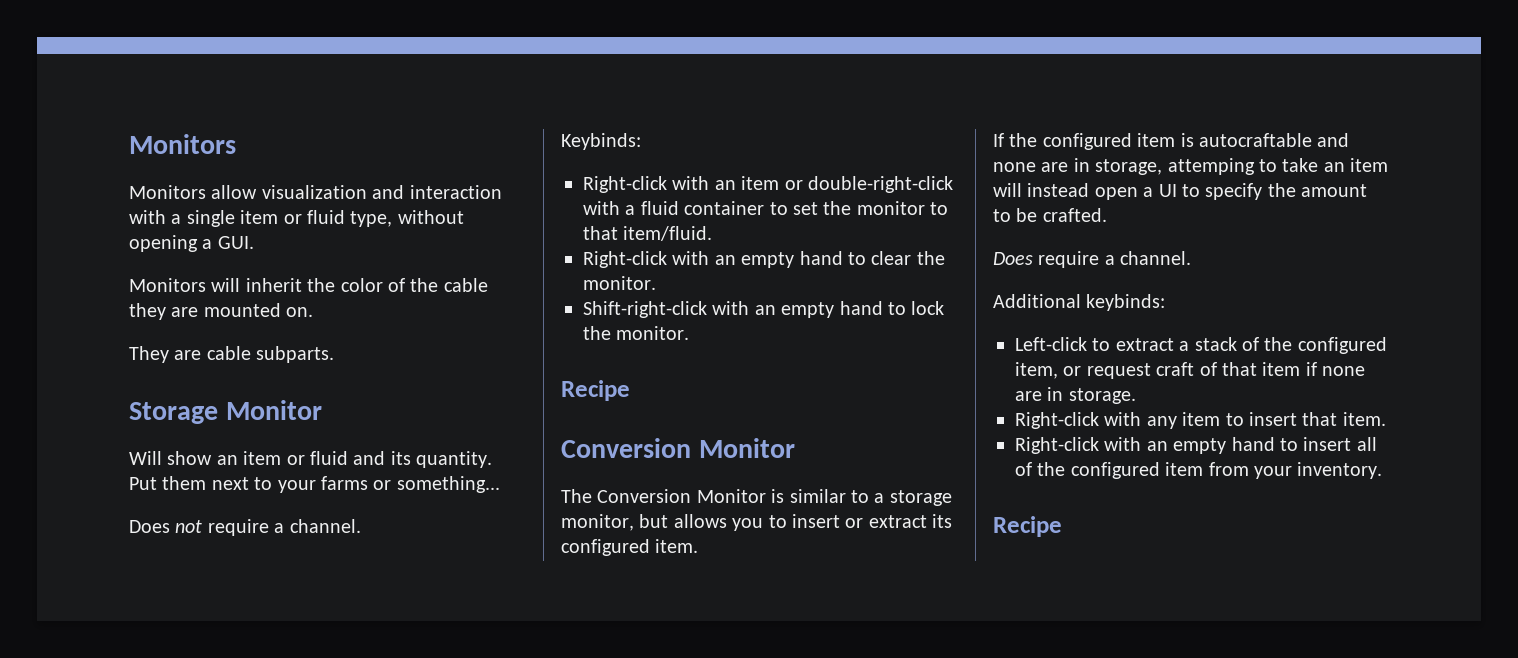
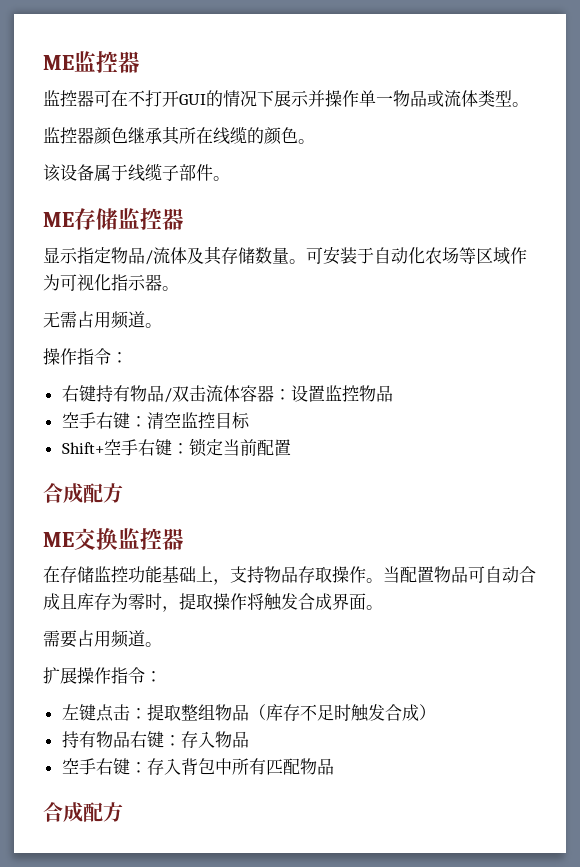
[129,134,236,154] [129,185,502,199] [129,210,464,227] [129,235,254,252] [129,278,488,292] [129,303,314,320] [129,346,335,363] [129,400,322,424] [129,451,493,468] [129,476,500,493] [129,519,361,536] [561,133,641,150] [583,176,953,193] [583,201,949,215] [583,226,713,241] [583,251,945,268] [583,276,656,290] [583,301,945,318] [583,326,690,340] [561,380,630,401] [561,438,795,458] [561,489,952,506] [561,514,953,531] [561,539,699,556] [993,133,1350,150] [993,158,1389,175] [993,183,1368,200] [993,208,1107,222] [993,251,1192,268] [993,294,1166,311] [1015,337,1387,354] [1015,362,1366,379] [1015,387,1136,404] [1015,412,1386,429] [1015,437,1377,454] [1015,462,1383,479] [993,516,1062,537] Monitors // Monitors allow visualization and interaction with a single item or fluid type, without opening a GUI. // Monitors will inherit the color of the cable they are mounted on. // They are cable subparts. // Storage Monitor // Will show an item or fluid and its quantity. Put them next to your farms or something... // Does not require a channel. // Keybinds: // Right-click with an item or double-right-click with a fluid container to set the monitor to that item/fluid. // Right-click with an empty hand to clear the monitor. // Shift-right-click with an empty hand to lock the monitor. // Recipe // Conversion Monitor // The Conversion Monitor is similar to a storage monitor, but allows you to insert or extract its configured item. // If the configured item is autocraftable and none are in storage, attemping to take an item will instead open a UI to specify the amount to be crafted. // Does require a channel. // Additional keybinds: // Left-click to extract a stack of the configured item, or request craft of that item if none are in storage. // Right-click with any item to insert that item. // Right-click with an empty hand to insert all of the configured item from your inventory. // Recipe -> [43,51,140,73] [43,90,529,107] [43,126,315,145] [43,164,230,182] [43,208,184,230] [43,246,527,265] [43,274,179,291] [43,311,162,329] [43,348,128,365] [61,385,393,403] [61,412,250,429] [61,438,291,457] [43,483,123,503] [43,527,184,550] [43,566,536,585] [43,593,383,612] [43,630,162,648] [43,667,162,684] [61,704,436,722] [61,731,249,748] [61,758,334,776] [43,802,123,822] ME监控器 // 监控器可在不打开GUI的情况下展示并操作单一物品或流体类型。 // 监控器颜色继承其所在线缆的颜色。 // 该设备属于线缆子部件。 // ME存储监控器 // 显示指定物品/流体及其存储数量。可安装于自动化农场等区域作为可视化指示器。 // 无需占用频道。 // 操作指令： // 右键持有物品/双击流体容器：设置监控物品 // 空手右键：清空监控目标 // Shift+空手右键：锁定当前配置 // 合成配方 // ME交换监控器 // 在存储监控功能基础上，支持物品存取操作。当配置物品可自动合成且库存为零时，提取操作将触发合成界面。 // 需要占用频道。 // 扩展操作指令： // 左键点击：提取整组物品（库存不足时触发合成） // 持有物品右键：存入物品 // 空手右键：存入背包中所有匹配物品 // 合成配方

